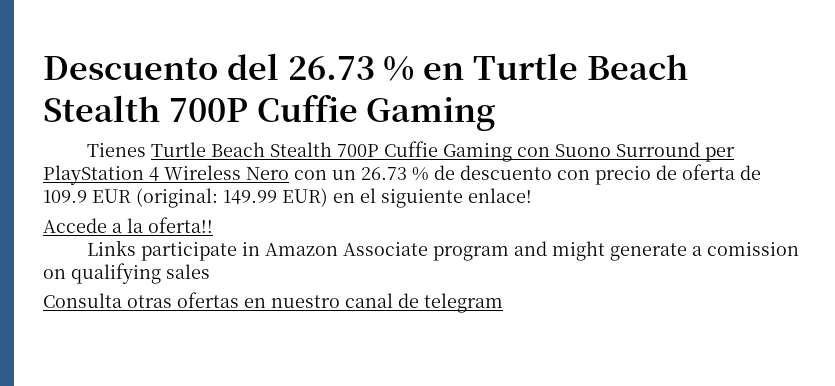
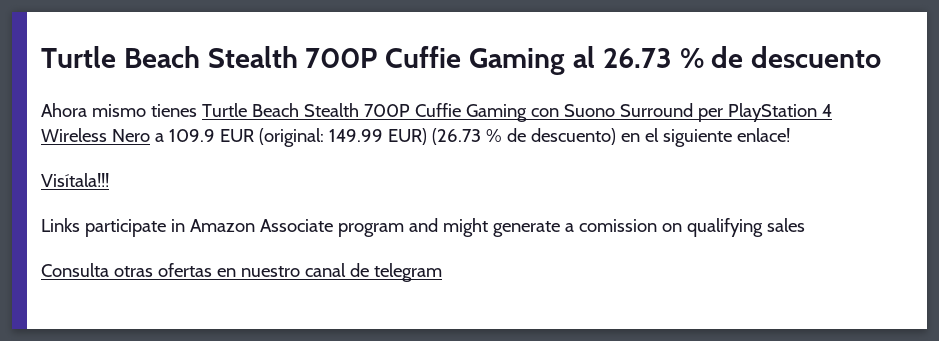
[43,53,688,81] [43,95,496,131] [86,142,146,157] Descuento del 26.73 % en Turtle Beach Stealth 700P Cuffie Gaming // Tienes -> [41,46,882,75] [41,103,197,117] Turtle Beach Stealth 700P Cuffie Gaming al 26.73 % de descuento // Ahora mismo tienes
[294,164,761,185] con un 26.73 % de descuento con precio de oferta de -> [154,133,164,142] a
(328, 197) none -> [431,128,616,145] (26.73 % de descuento)
[43,217,213,233] Accede a la oferta!! -> [41,173,109,187] Visítala!!!

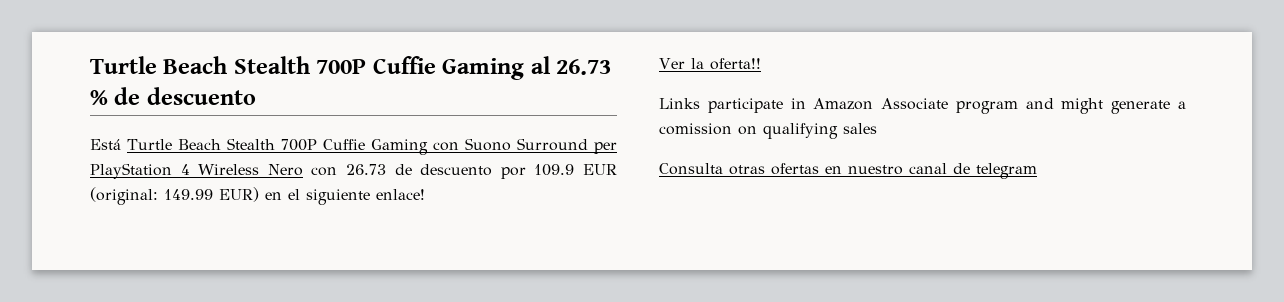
[41,103,197,117] Ahora mismo tienes -> [90,139,121,150] Está
[154,133,164,142] a -> [311,164,526,179] con 26.73 de descuento por
[431,128,616,145] (26.73 % de descuento) -> (259, 194) none
[41,173,109,187] Visítala!!! -> [659,58,761,70] Ver la oferta!!

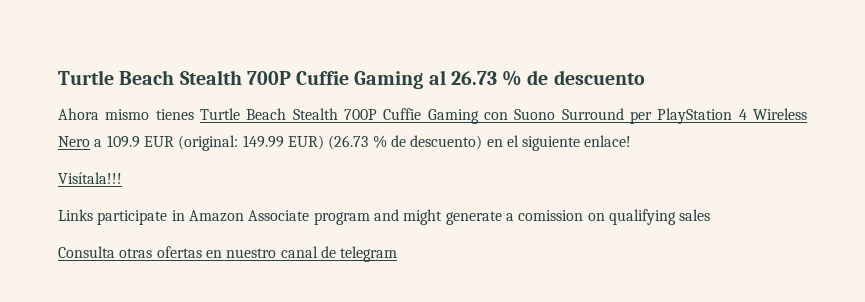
[90,139,121,150] Está -> [58,108,194,120] Ahora mismo tienes
[311,164,526,179] con 26.73 de descuento por -> [94,139,103,147] a
(259, 194) none -> [328,135,483,150] (26.73 % de descuento)
[659,58,761,70] Ver la oferta!! -> [58,172,122,184] Visítala!!!

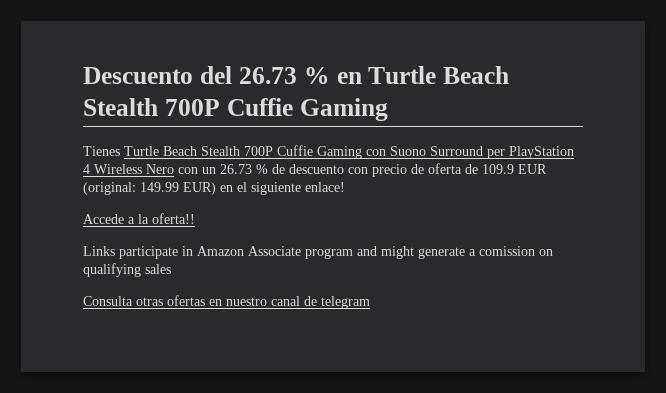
[58,70,645,89] [58,108,194,120] Turtle Beach Stealth 700P Cuffie Gaming al 26.73 % de descuento // Ahora mismo tienes -> [83,66,510,84] [83,98,388,121] [83,146,120,156] Descuento del 26.73 % en Turtle Beach Stealth 700P Cuffie Gaming // Tienes
[94,139,103,147] a -> [178,163,478,177] con un 26.73 % de descuento con precio de oferta de
[328,135,483,150] (26.73 % de descuento) -> (216, 188) none
[58,172,122,184] Visítala!!! -> [83,213,195,224] Accede a la oferta!!

